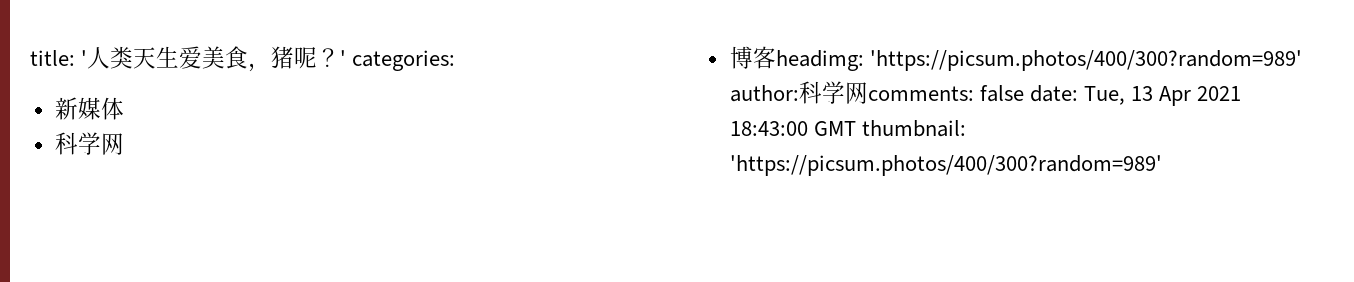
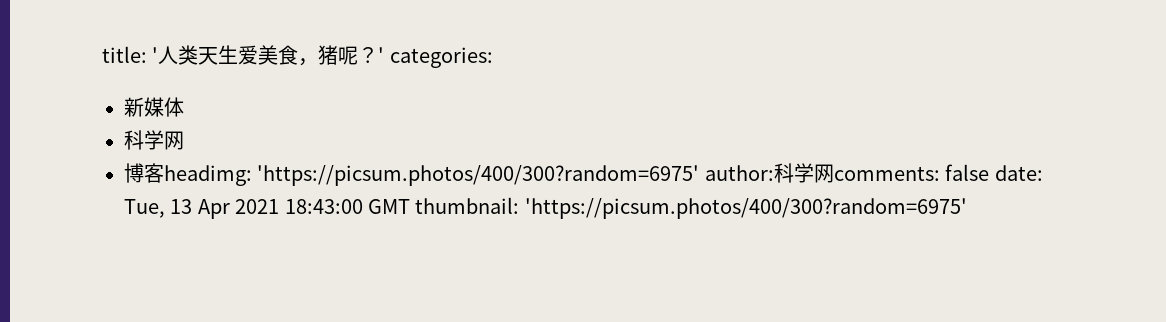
[869,50,1302,71] 'https://picsum.photos/400/300?random=989' -> [257,165,700,186] 'https://picsum.photos/400/300?random=6975'
[729,155,1162,176] 'https://picsum.photos/400/300?random=989' -> [524,198,967,219] 'https://picsum.photos/400/300?random=6975'

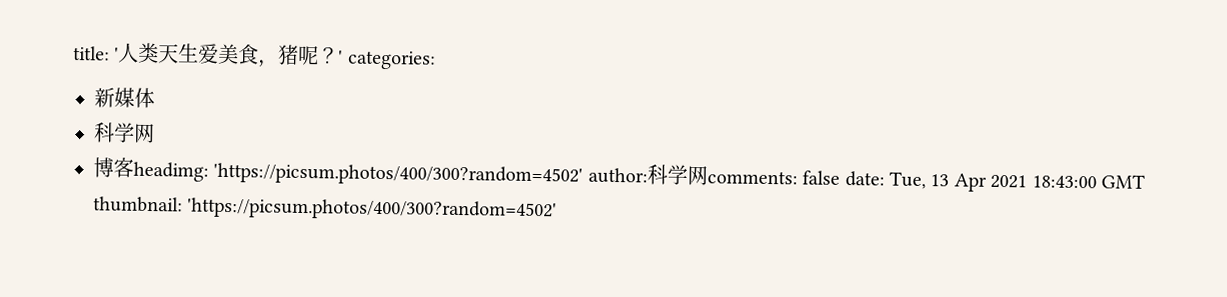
[257,165,700,186] 'https://picsum.photos/400/300?random=6975' -> [213,162,584,187] 'https://picsum.photos/400/300?random=4502'
[524,198,967,219] 'https://picsum.photos/400/300?random=6975' -> [187,197,558,222] 'https://picsum.photos/400/300?random=4502'

